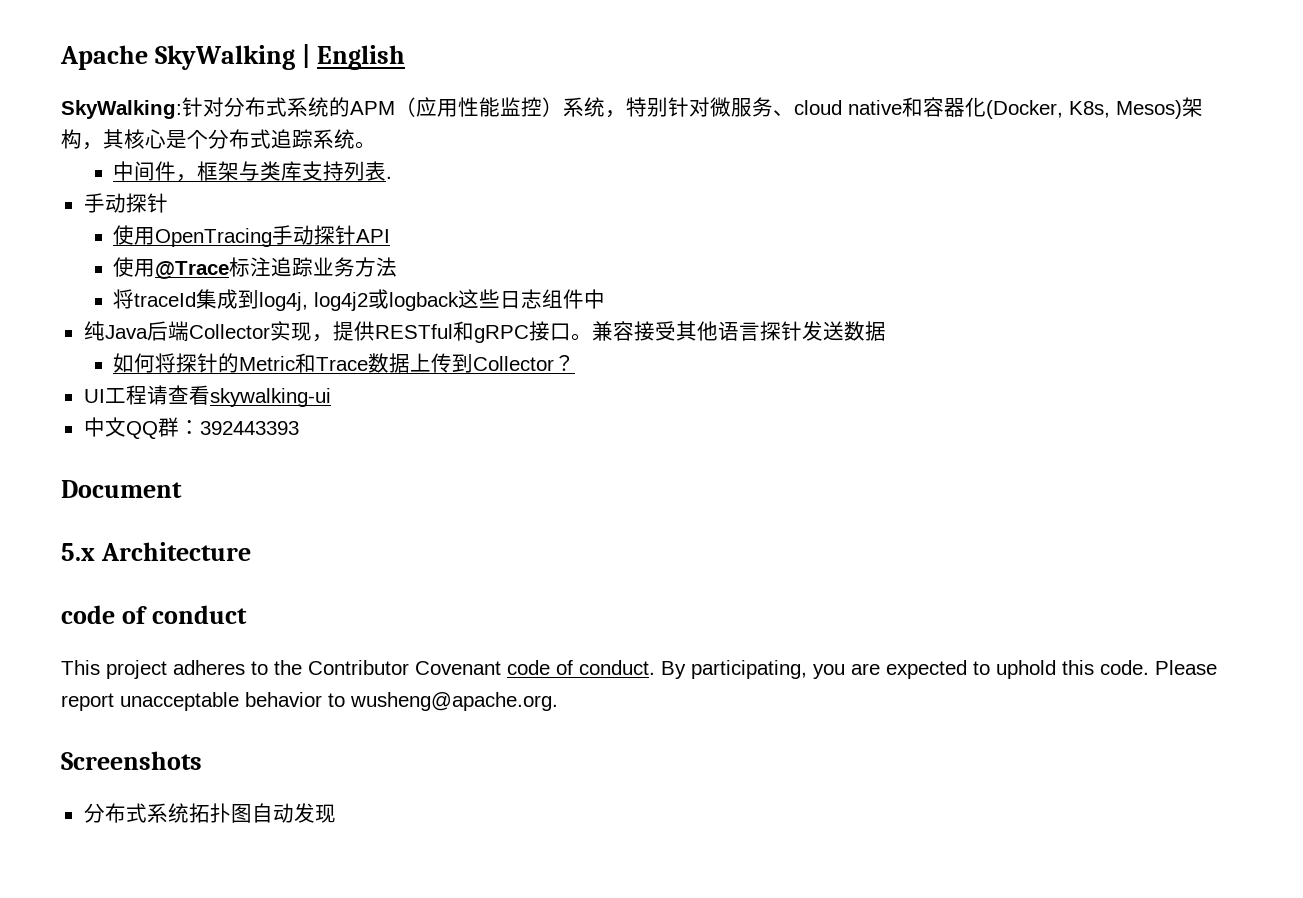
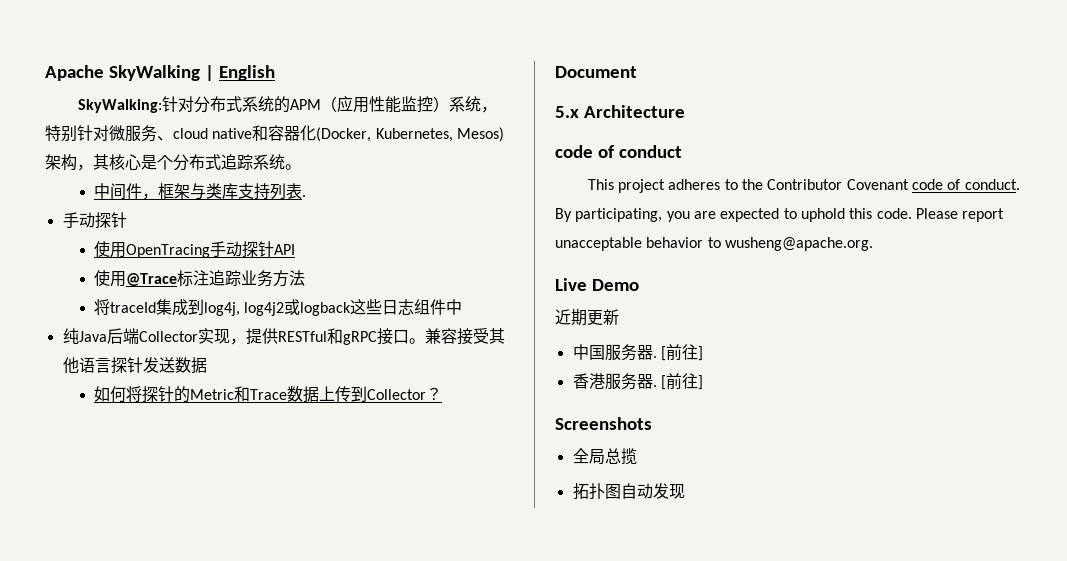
[1069,101,1110,118] K8s, -> [375,128,453,142] Kubernetes,
[83,385,331,407] [83,417,299,439] // UI工程请查看skywalking-ui // 中文QQ群：392443393 -> (443, 394) none
(558, 701) none -> [555,278,639,291] [555,309,619,326] [572,344,703,361] [572,373,703,390] // Live Demo // 近期更新 // 中国服务器. [前往] // 香港服务器. [前往]
[83,803,189,823] 分布式系统 -> [572,448,637,465] 全局总揽 //

